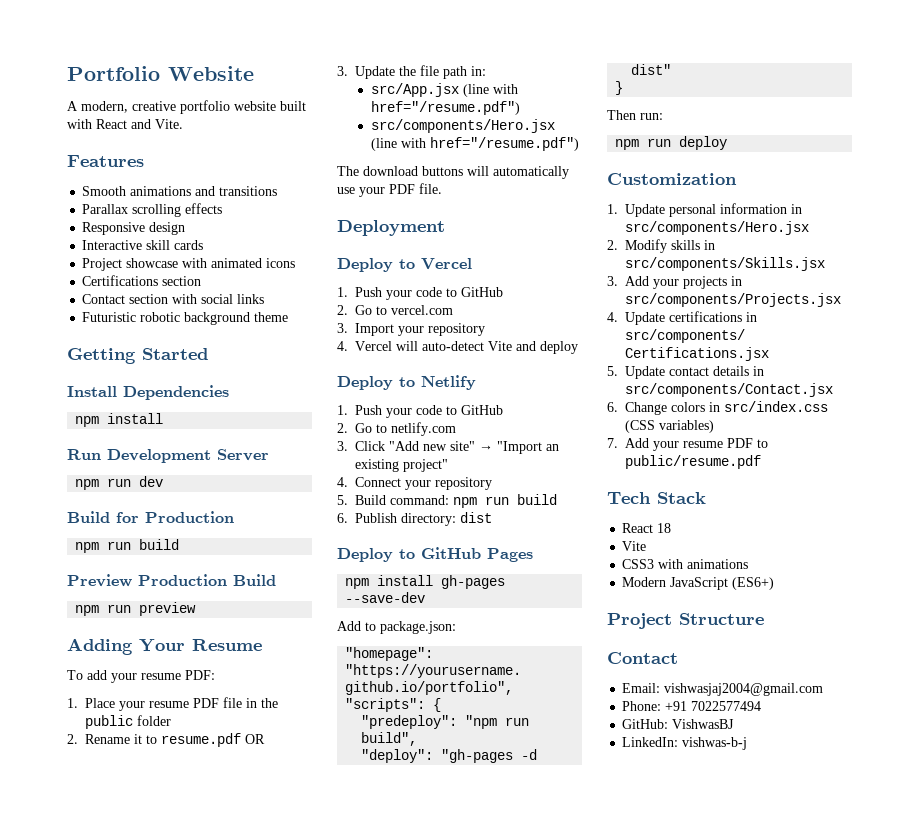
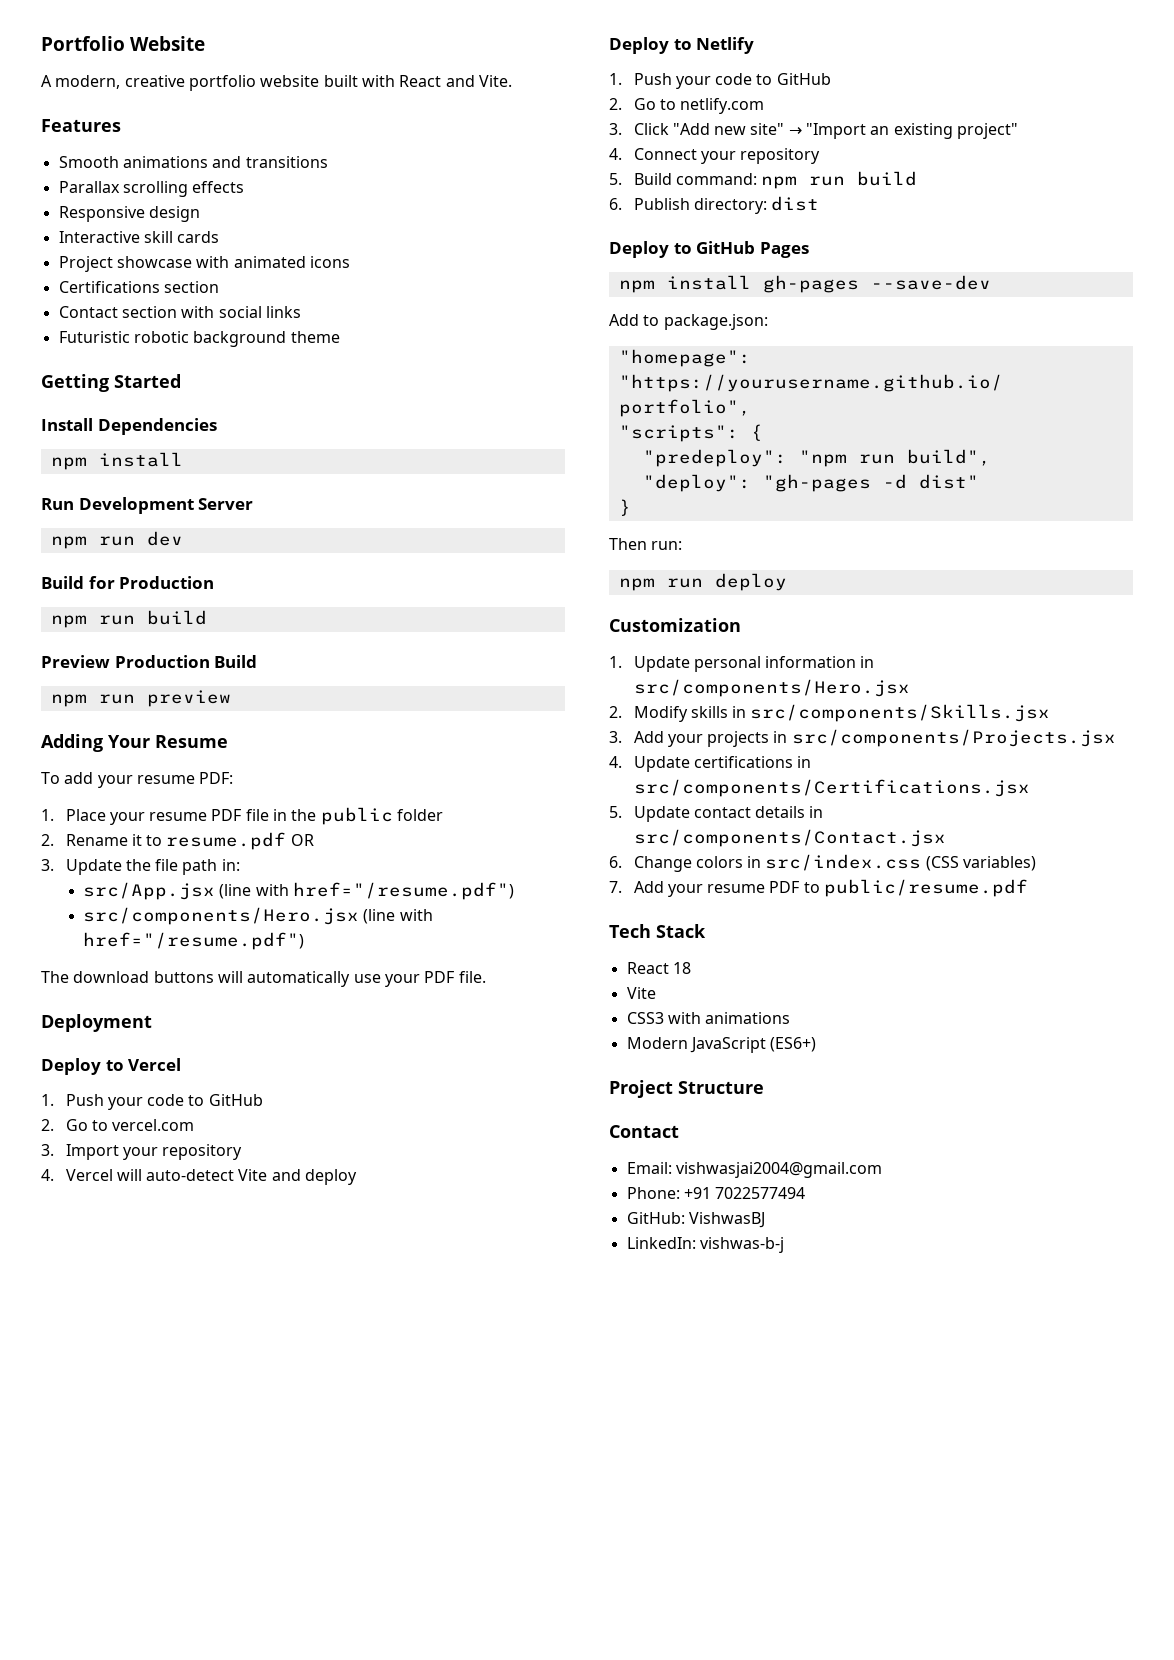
[664,683,824,696] vishwasjaj2004@gmail.com -> [675,1162,882,1178] vishwasjai2004@gmail.com

